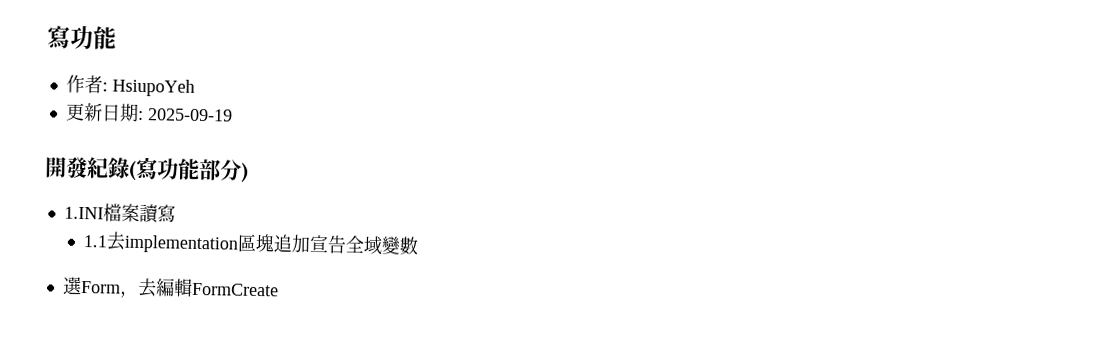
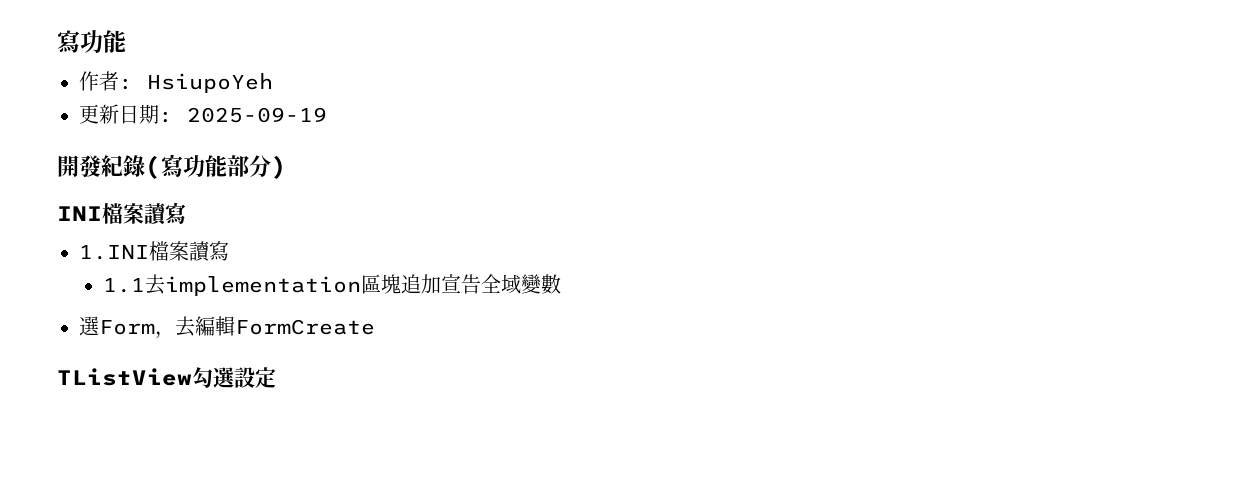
(249, 172) none -> [57,202,186,225] // INI檔案讀寫
(279, 289) none -> [57,367,276,388] // TListView勾選設定

